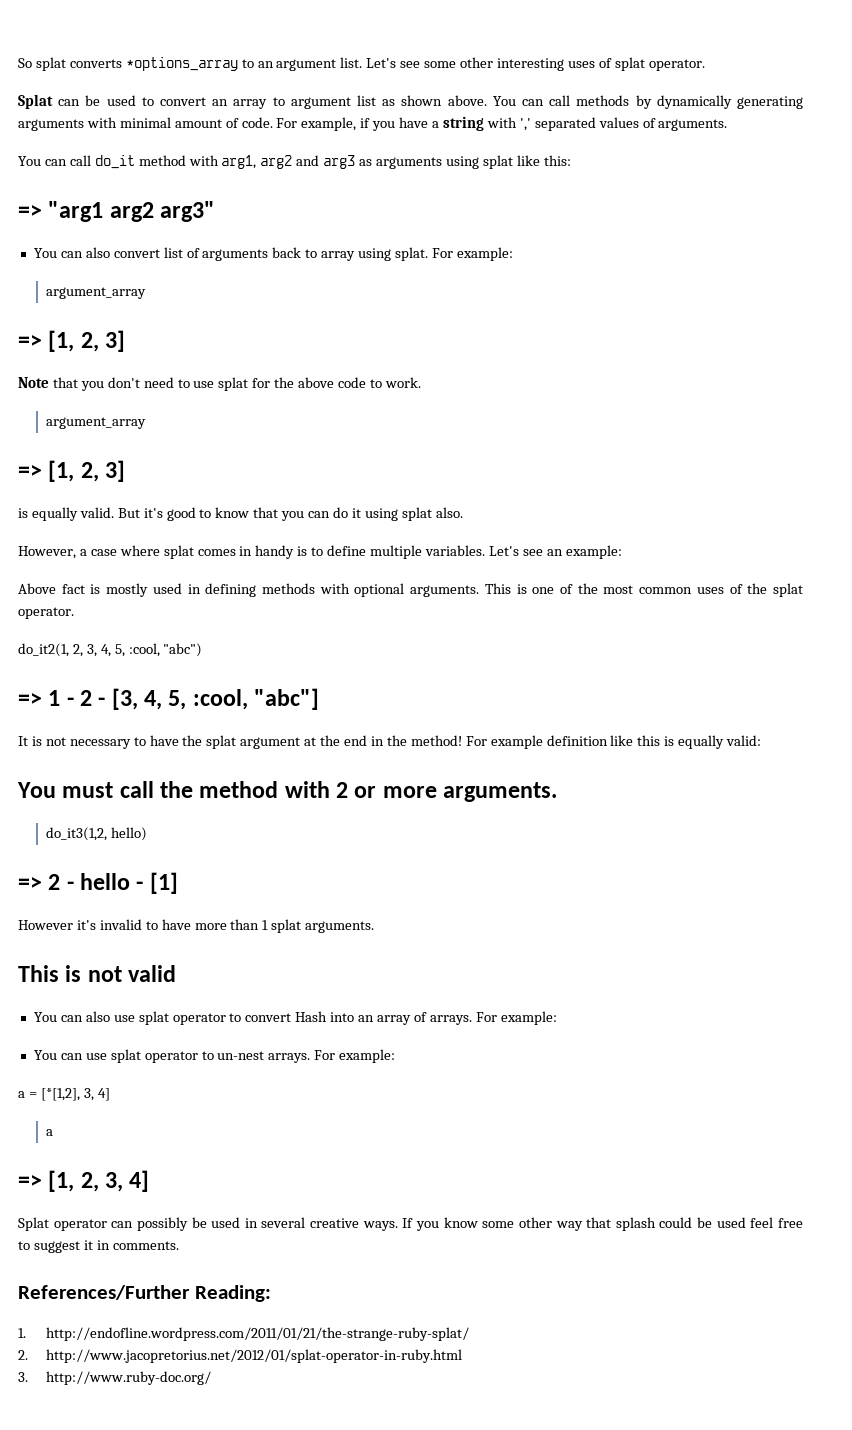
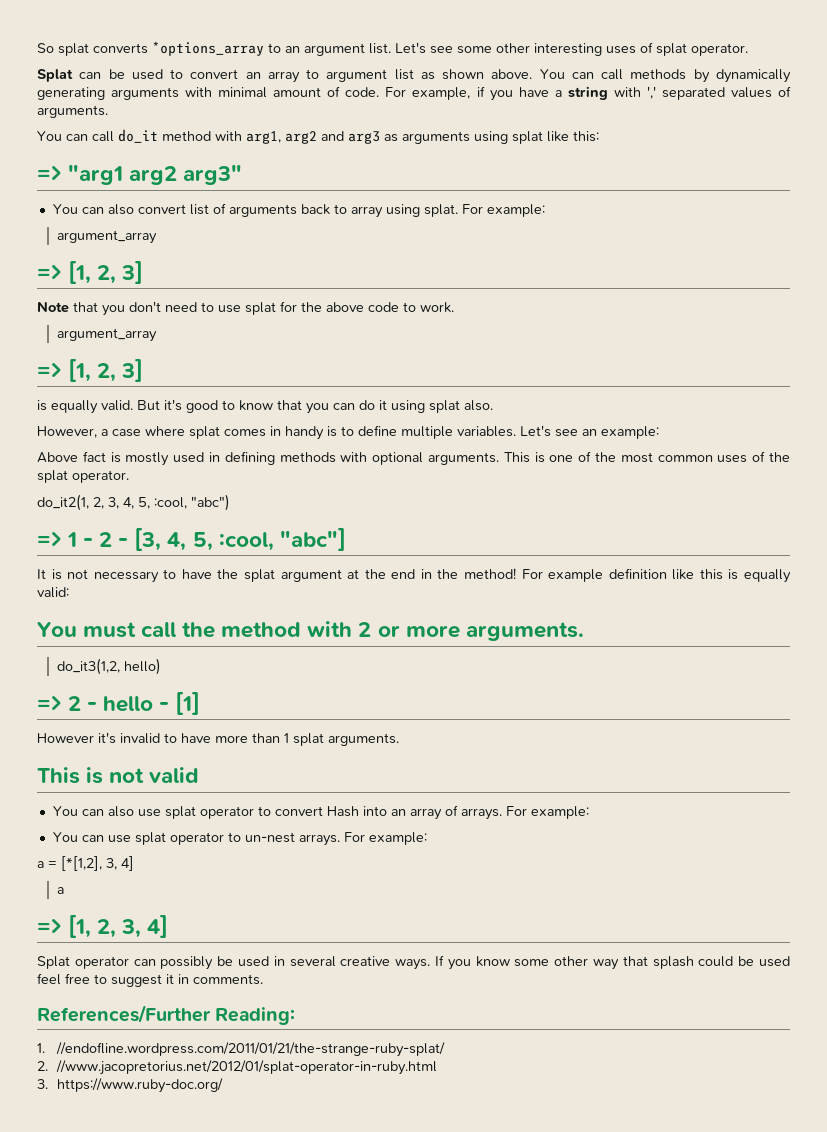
[46,1327,470,1341] http://endofline.wordpress.com/2011/01/21/the-strange-ruby-splat/ -> [55,1042,445,1057] //endofline.wordpress.com/2011/01/21/the-strange-ruby-splat/
[46,1349,463,1363] http://www.jacopretorius.net/2012/01/splat-operator-in-ruby.html -> [55,1060,437,1075] //www.jacopretorius.net/2012/01/splat-operator-in-ruby.html
[46,1371,212,1385] http://www.ruby-doc.org/ -> [56,1078,223,1093] https://www.ruby-doc.org/

